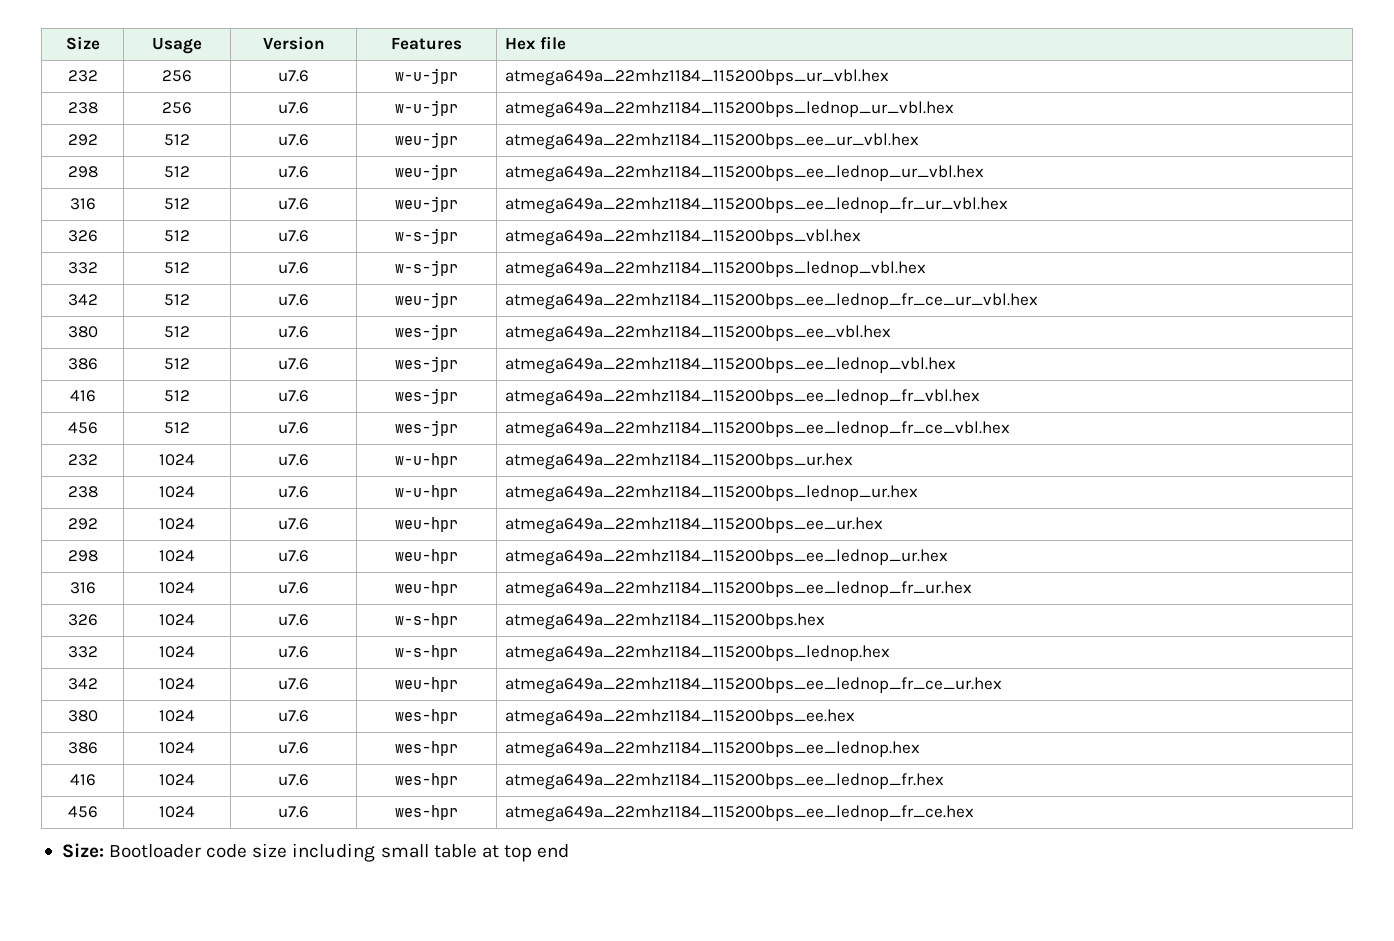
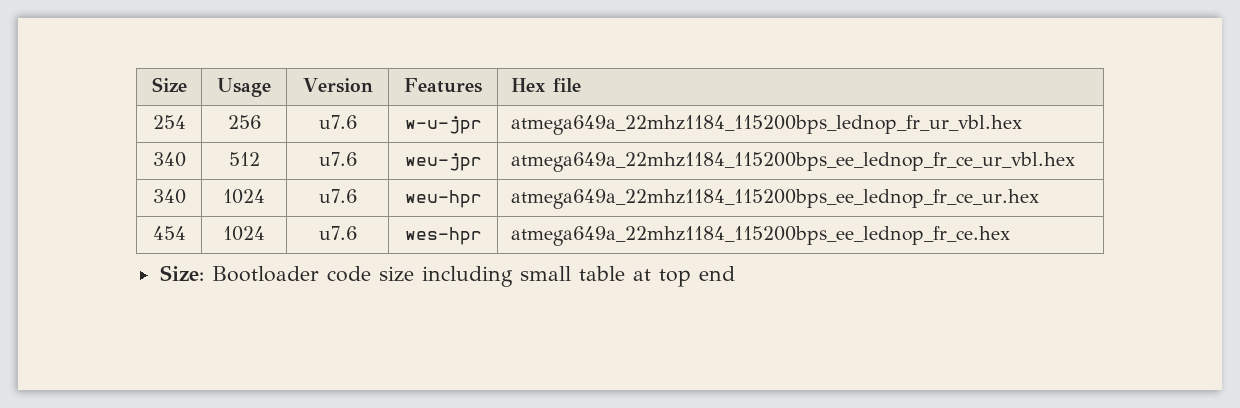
[67,70,98,82] [162,70,192,82] [278,70,309,82] [395,68,458,84] [505,69,890,86] [67,102,98,114] [162,102,192,114] [278,102,309,114] [395,100,458,116] [505,101,955,118] [67,134,98,146] [164,134,190,146] [278,134,309,146] [395,132,458,148] [505,133,920,150] [67,166,98,178] [164,166,190,178] [278,166,309,178] [395,164,458,180] [505,165,985,182] [69,198,96,210] [164,198,190,210] [278,198,309,210] [395,196,458,212] [505,197,1009,214] [67,230,98,242] [164,230,190,242] [278,230,309,242] [395,228,458,244] [505,229,862,246] [67,262,98,274] [164,262,190,274] [278,262,309,274] [395,260,458,276] [505,261,927,278] [67,294,98,306] [164,294,190,306] [278,294,309,306] [395,292,458,308] [505,293,1039,310] [67,326,98,338] [164,326,190,338] [278,326,309,338] [395,324,458,340] [505,325,892,342] [67,358,98,370] [164,358,190,370] [278,358,309,370] [395,356,458,372] [505,357,957,374] [69,390,96,402] [164,390,190,402] [278,390,309,402] [395,388,458,404] [505,389,981,406] [67,422,98,434] [164,422,190,434] [278,422,309,434] [395,420,458,436] [505,421,1011,438] [67,454,98,466] [159,454,195,466] [278,454,309,466] [395,453,458,468] [505,453,854,470] [67,486,98,498] [159,486,195,498] [278,486,309,498] [395,485,458,500] [505,485,919,502] [67,518,98,530] [159,518,195,530] [278,518,309,530] [395,517,458,532] [505,517,884,534] [67,550,98,562] [159,550,195,562] [278,550,309,562] [395,549,458,564] [505,549,949,566] [69,582,96,594] [159,582,195,594] [278,582,309,594] [395,581,458,596] [505,581,973,598] [67,614,98,626] [159,614,195,626] [278,614,309,626] [395,613,458,628] [505,613,826,630] [67,646,98,658] [159,646,195,658] [278,646,309,658] [395,645,458,660] [505,645,891,662] [67,678,98,690] [159,678,195,690] [278,678,309,690] [395,677,458,692] [505,677,1003,694] [67,710,98,722] [159,710,195,722] [278,710,309,722] [395,709,458,724] [505,709,856,726] [67,742,98,754] [159,742,195,754] [278,742,309,754] [395,741,458,756] [505,741,921,758] [69,774,96,786] [159,774,195,786] [278,774,309,786] [395,773,458,788] [505,773,945,790] [67,806,98,818] 232 | 256 | u7.6 | w-u-jpr | atmega649a_22mhz1184_115200bps_ur_vbl.hex // 238 | 256 | u7.6 | w-u-jpr | atmega649a_22mhz1184_115200bps_lednop_ur_vbl.hex // 292 | 512 | u7.6 | weu-jpr | atmega649a_22mhz1184_115200bps_ee_ur_vbl.hex // 298 | 512 | u7.6 | weu-jpr | atmega649a_22mhz1184_115200bps_ee_lednop_ur_vbl.hex // 316 | 512 | u7.6 | weu-jpr | atmega649a_22mhz1184_115200bps_ee_lednop_fr_ur_vbl.hex // 326 | 512 | u7.6 | w-s-jpr | atmega649a_22mhz1184_115200bps_vbl.hex // 332 | 512 | u7.6 | w-s-jpr | atmega649a_22mhz1184_115200bps_lednop_vbl.hex // 342 | 512 | u7.6 | weu-jpr | atmega649a_22mhz1184_115200bps_ee_lednop_fr_ce_ur_vbl.hex // 380 | 512 | u7.6 | wes-jpr | atmega649a_22mhz1184_115200bps_ee_vbl.hex // 386 | 512 | u7.6 | wes-jpr | atmega649a_22mhz1184_115200bps_ee_lednop_vbl.hex // 416 | 512 | u7.6 | wes-jpr | atmega649a_22mhz1184_115200bps_ee_lednop_fr_vbl.hex // 456 | 512 | u7.6 | wes-jpr | atmega649a_22mhz1184_115200bps_ee_lednop_fr_ce_vbl.hex // 232 | 1024 | u7.6 | w-u-hpr | atmega649a_22mhz1184_115200bps_ur.hex // 238 | 1024 | u7.6 | w-u-hpr | atmega649a_22mhz1184_115200bps_lednop_ur.hex // 292 | 1024 | u7.6 | weu-hpr | atmega649a_22mhz1184_115200bps_ee_ur.hex // 298 | 1024 | u7.6 | weu-hpr | atmega649a_22mhz1184_115200bps_ee_lednop_ur.hex // 316 | 1024 | u7.6 | weu-hpr | atmega649a_22mhz1184_115200bps_ee_lednop_fr_ur.hex // 326 | 1024 | u7.6 | w-s-hpr | atmega649a_22mhz1184_115200bps.hex // 332 | 1024 | u7.6 | w-s-hpr | atmega649a_22mhz1184_115200bps_lednop.hex // 342 | 1024 | u7.6 | weu-hpr | atmega649a_22mhz1184_115200bps_ee_lednop_fr_ce_ur.hex // 380 | 1024 | u7.6 | wes-hpr | atmega649a_22mhz1184_115200bps_ee.hex // 386 | 1024 | u7.6 | wes-hpr | atmega649a_22mhz1184_115200bps_ee_lednop.hex // 416 | 1024 | u7.6 | wes-hpr | atmega649a_22mhz1184_115200bps_ee_lednop_fr.hex // 456 -> [152,115,186,129] [227,115,261,129] [318,115,357,129] [404,116,482,134] [511,115,1023,135] [152,152,186,167] [228,152,260,166] [318,152,357,166] [404,153,482,171] [511,152,1076,172] [152,189,186,204] [223,189,265,204] [318,189,357,203] [404,190,482,208] [511,189,1040,209] [152,226,186,240] 254 | 256 | u7.6 | w-u-jpr | atmega649a_22mhz1184_115200bps_lednop_fr_ur_vbl.hex // 340 | 512 | u7.6 | weu-jpr | atmega649a_22mhz1184_115200bps_ee_lednop_fr_ce_ur_vbl.hex // 340 | 1024 | u7.6 | weu-hpr | atmega649a_22mhz1184_115200bps_ee_lednop_fr_ce_ur.hex // 454

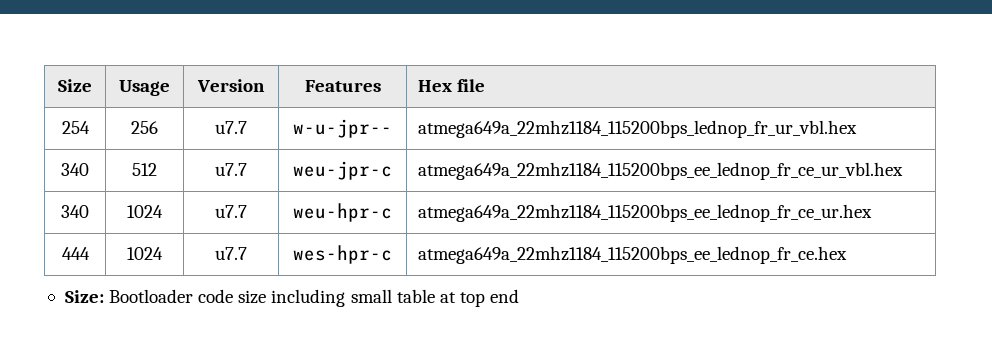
[318,115,357,129] [404,116,482,134] u7.6 | w-u-jpr -> [215,121,247,134] [293,119,392,138] u7.7 | w-u-jpr--
[318,152,357,166] [404,153,482,171] u7.6 | weu-jpr -> [215,163,247,176] [293,161,392,180] u7.7 | weu-jpr-c
[318,189,357,203] [404,190,482,208] u7.6 | weu-hpr -> [215,205,247,218] [293,203,392,222] u7.7 | weu-hpr-c
[152,226,186,240] [223,226,265,241] [318,226,357,240] [404,227,482,245] 454 | 1024 | u7.6 | wes-hpr -> [61,247,90,260] [127,247,163,260] [215,247,247,260] [293,245,392,264] 444 | 1024 | u7.7 | wes-hpr-c

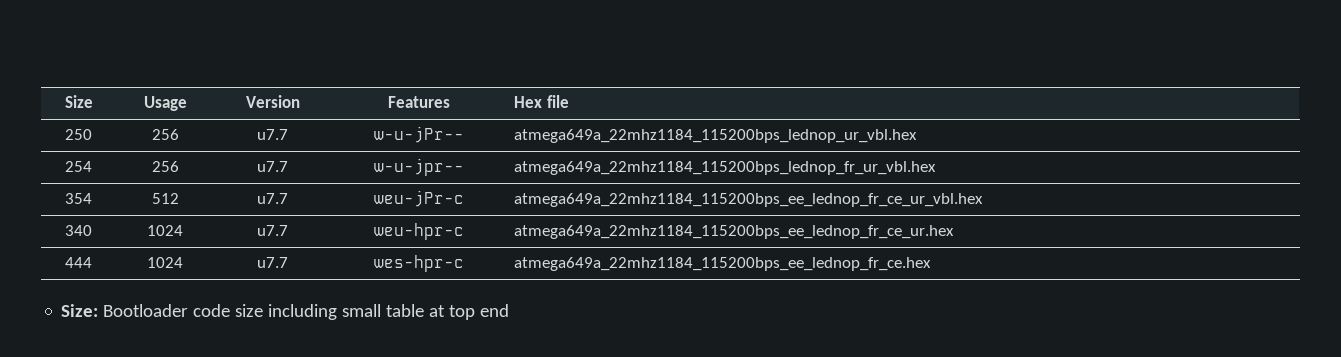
(486, 85) none -> [65,129,92,140] [151,129,179,140] [257,129,288,140] [373,126,464,143] [514,129,918,143] // 250 | 256 | u7.7 | w-u-jPr-- | atmega649a_22mhz1184_115200bps_lednop_ur_vbl.hex
[61,163,89,176] 340 -> [65,193,92,204] 354
[293,161,392,180] weu-jpr-c -> [373,190,464,207] weu-jPr-c

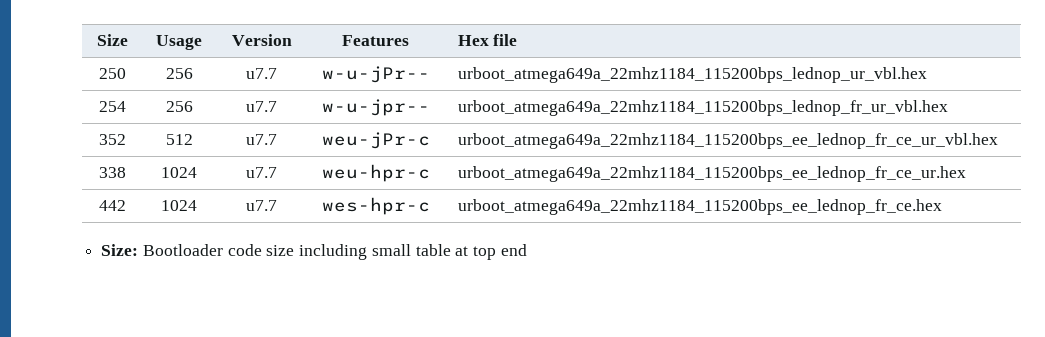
[514,129,918,143] atmega649a_22mhz1184_115200bps_lednop_ur_vbl.hex -> [457,67,927,83] urboot_atmega649a_22mhz1184_115200bps_lednop_ur_vbl.hex
[514,161,937,175] [65,193,92,204] atmega649a_22mhz1184_115200bps_lednop_fr_ur_vbl.hex // 354 -> [457,100,948,116] [98,134,126,145] urboot_atmega649a_22mhz1184_115200bps_lednop_fr_ur_vbl.hex // 352
[514,193,984,207] [65,225,92,236] atmega649a_22mhz1184_115200bps_ee_lednop_fr_ce_ur_vbl.hex // 340 -> [457,133,998,149] [98,167,126,178] urboot_atmega649a_22mhz1184_115200bps_ee_lednop_fr_ce_ur_vbl.hex // 338
[514,225,955,239] [65,257,92,268] atmega649a_22mhz1184_115200bps_ee_lednop_fr_ce_ur.hex // 444 -> [457,166,966,182] [98,200,126,211] urboot_atmega649a_22mhz1184_115200bps_ee_lednop_fr_ce_ur.hex // 442
[514,257,932,271] atmega649a_22mhz1184_115200bps_ee_lednop_fr_ce.hex -> [457,199,942,215] urboot_atmega649a_22mhz1184_115200bps_ee_lednop_fr_ce.hex

